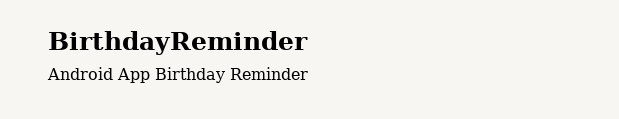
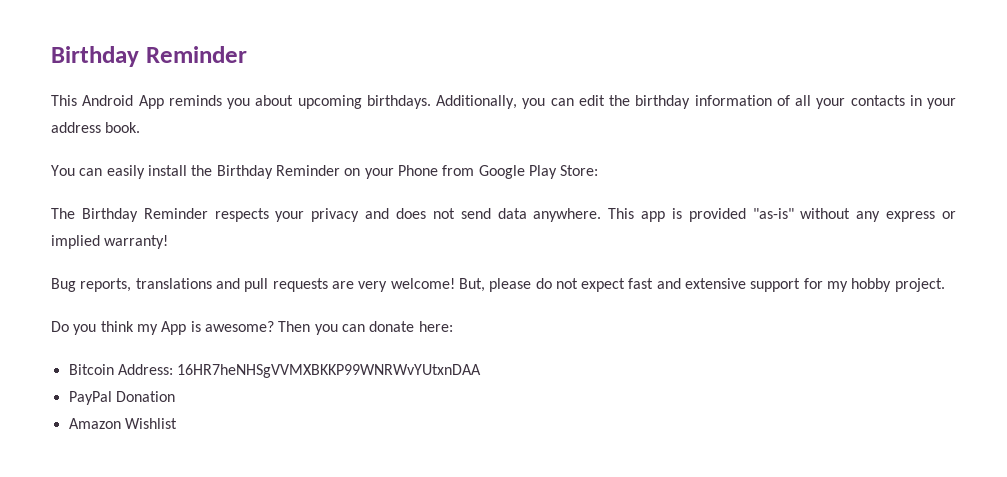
[48,31,308,55] [47,67,308,83] BirthdayReminder // Android App Birthday Reminder -> [51,46,247,67] [51,95,956,109] [51,122,141,133] [51,165,599,179] [51,208,957,222] [51,235,169,249] [51,278,945,292] [51,321,453,335] [68,364,482,378] [68,391,175,405] [68,418,177,429] Birthday Reminder // This Android App reminds you about upcoming birthdays. Additionally, you can edit the birthday information of all your contacts in your address book. // You can easily install the Birthday Reminder on your Phone from Google Play Store: // The Birthday Reminder respects your privacy and does not send data anywhere. This app is provided "as-is" without any express or implied warranty! // Bug reports, translations and pull requests are very welcome! But, please do not expect fast and extensive support for my hobby project. // Do you think my App is awesome? Then you can donate here: // Bitcoin Address: 16HR7heNHSgVVMXBKKP99WNRWvYUtxnDAA // PayPal Donation // Amazon Wishlist

